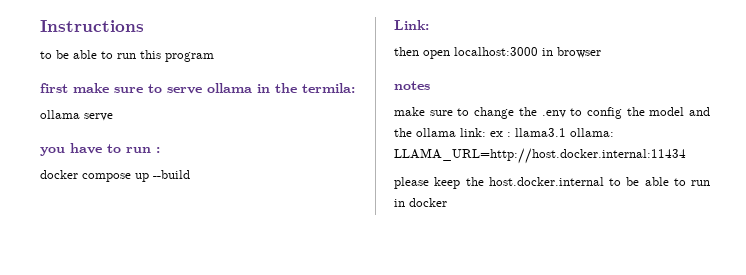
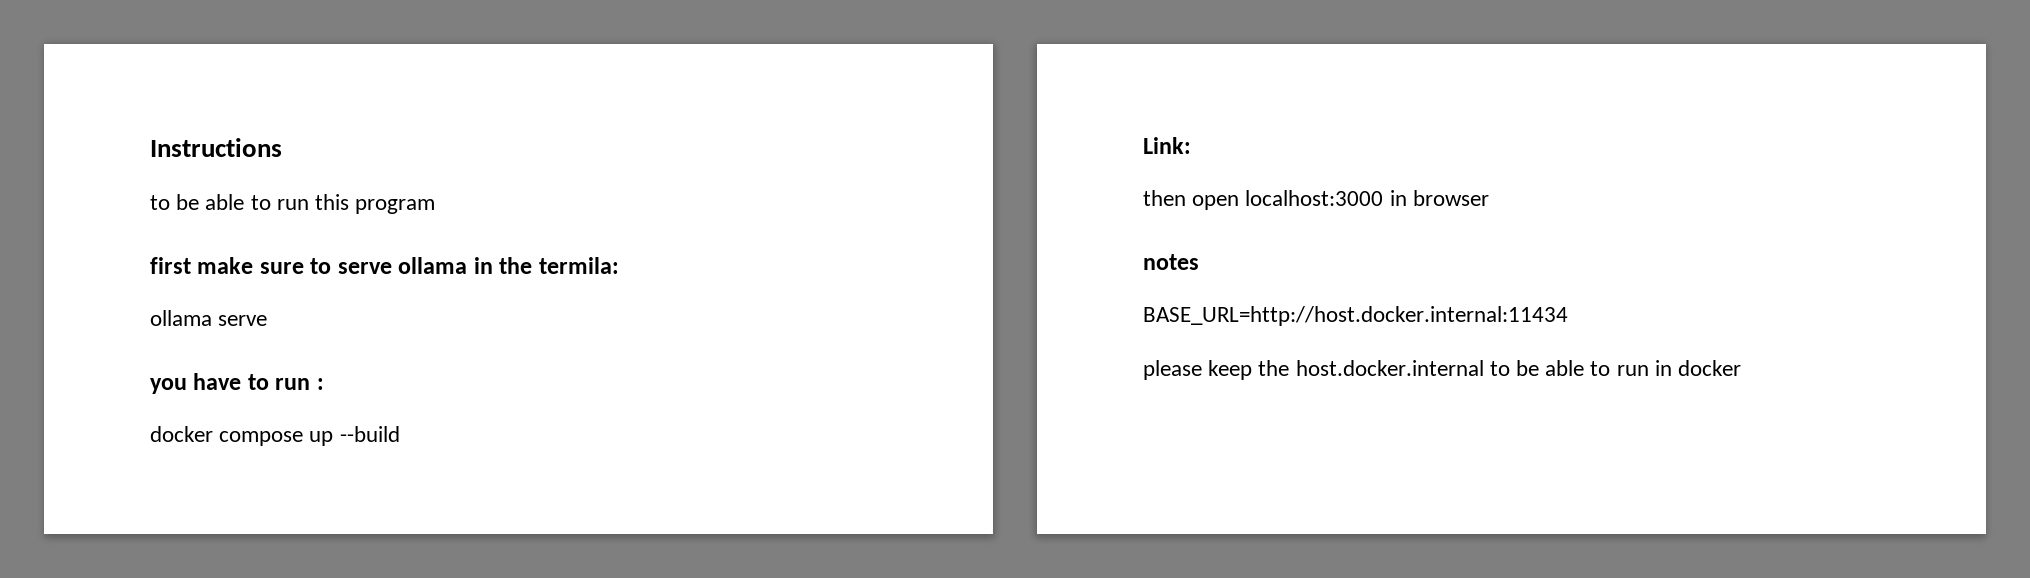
[394,107,710,119] [394,128,614,137] [394,148,686,164] make sure to change the .env to config the model and the ollama link: ex : llama3.1 ollama: LLAMA_URL=http://host.docker.internal:11434 -> [1143,306,1568,326] BASE_URL=http://host.docker.internal:11434

